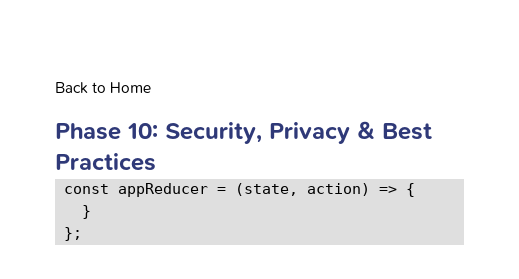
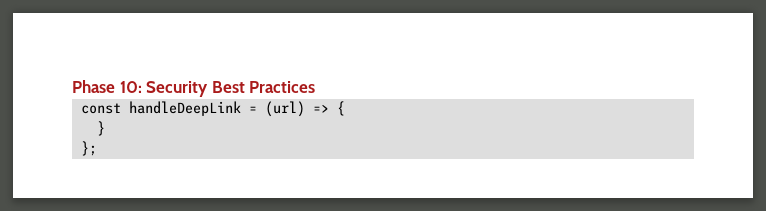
[55,82,152,94] [55,121,375,144] Back to Home // Phase 10: Security, Privacy & -> [72,80,209,97] Phase 10: Security
[118,183,371,197] appReducer = (state, action) -> [128,101,305,117] handleDeepLink = (url)

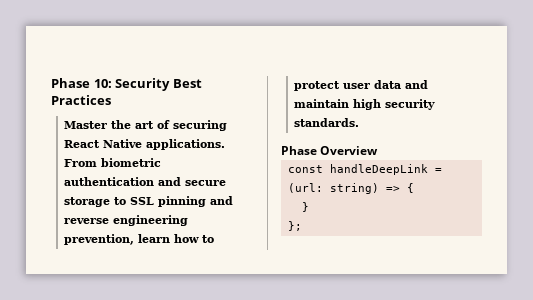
(316, 87) none -> [63,120,227,131] [63,139,225,150] [63,158,161,167] [63,177,226,186] [63,196,233,207] [63,215,188,226] [63,234,214,245] [293,80,428,91] [293,99,435,110] [293,118,359,127] [281,146,379,155] // Master the art of securing React Native applications. From biometric authentication and secure storage to SSL pinning and reverse engineering prevention, learn how to protect user data and maintain high security standards. // Phase Overview
[264,101,305,117] (url) -> [287,183,379,194] (url: string)

